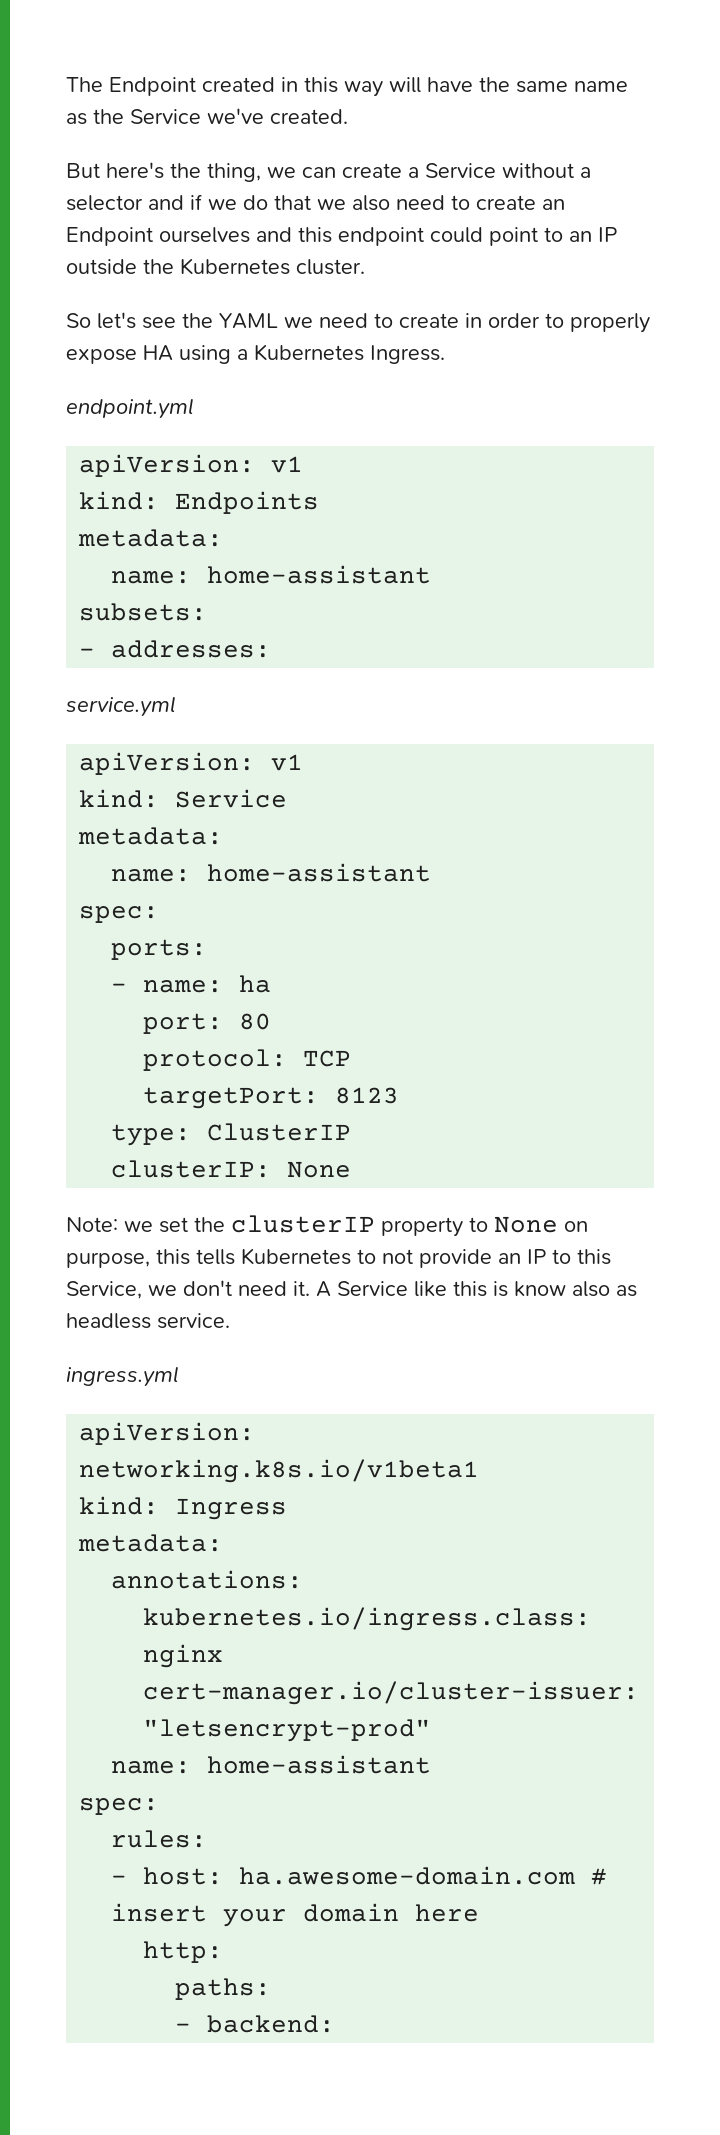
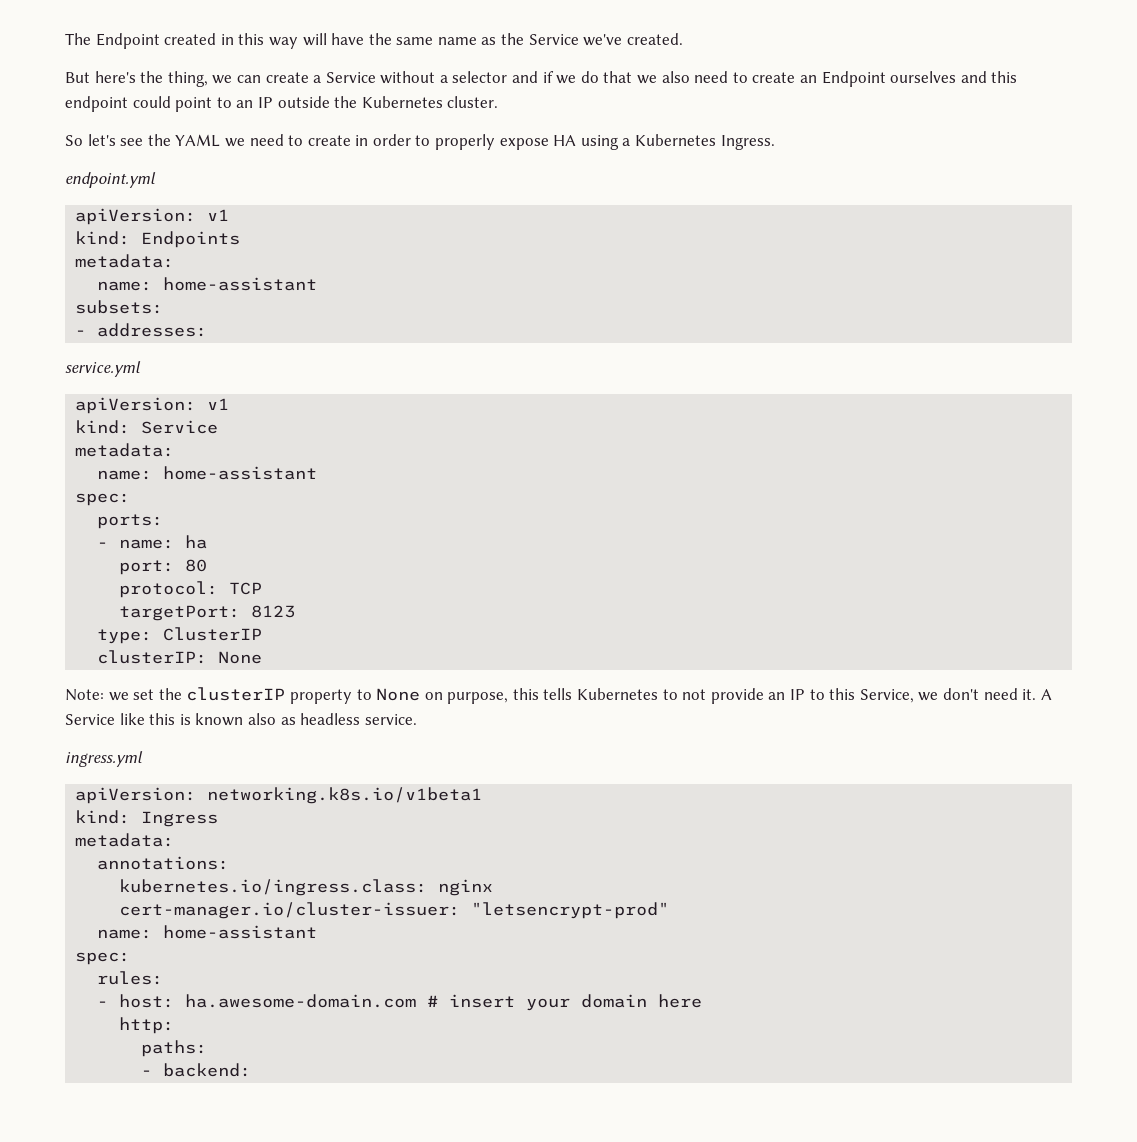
[514,1281,566,1297] know -> [195,713,244,726] known

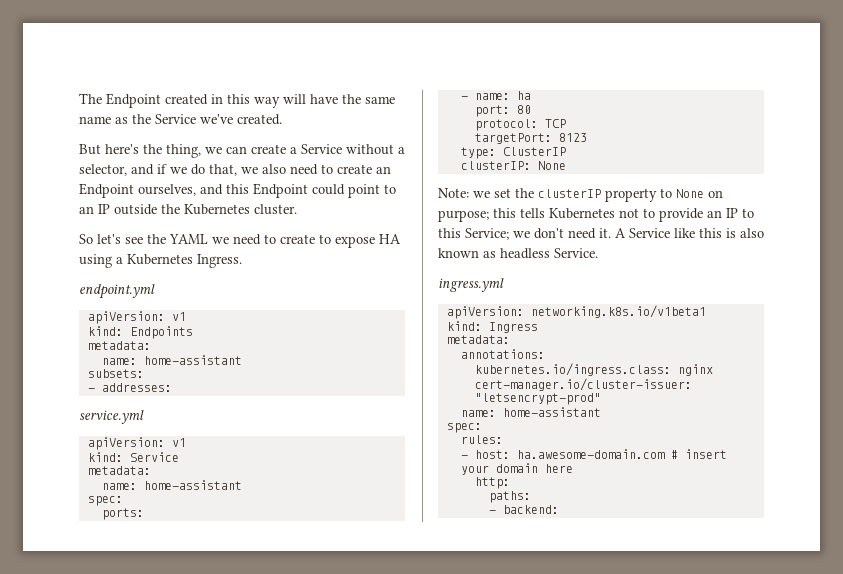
[452,71,508,83] selector -> [79,164,127,176] selector,
[603,71,633,83] that -> [209,164,237,176] that,
[890,71,957,83] ourselves -> [138,184,196,196] ourselves,
[65,96,128,112] endpoint -> [253,183,308,198] Endpoint
[355,134,496,150] in order to properly -> [319,234,331,244] to
[447,692,509,704] purpose, -> [438,210,489,222] purpose;
[662,689,707,700] to not -> [619,208,655,218] not to
[859,689,914,703] Service, -> [465,228,509,240] Service;
[195,713,276,726] known also -> [740,228,764,238] [438,248,479,258] also known
[364,714,417,725] service. -> [554,248,598,258] Service.

